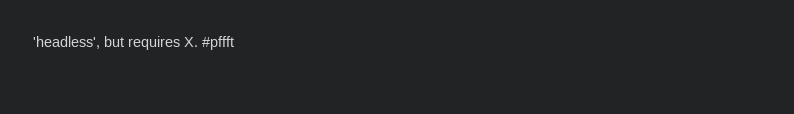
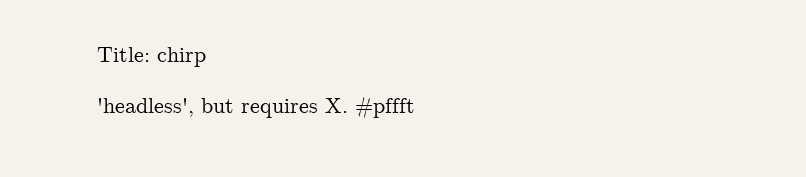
(33, 42) none -> [97,47,206,67] Title: chirp //

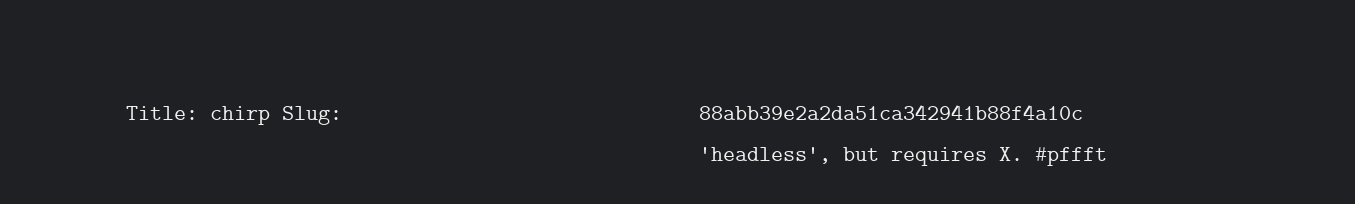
(206, 57) none -> [282,104,1083,125] Slug: 88abb39e2a2da51ca342941b88f4a10c

